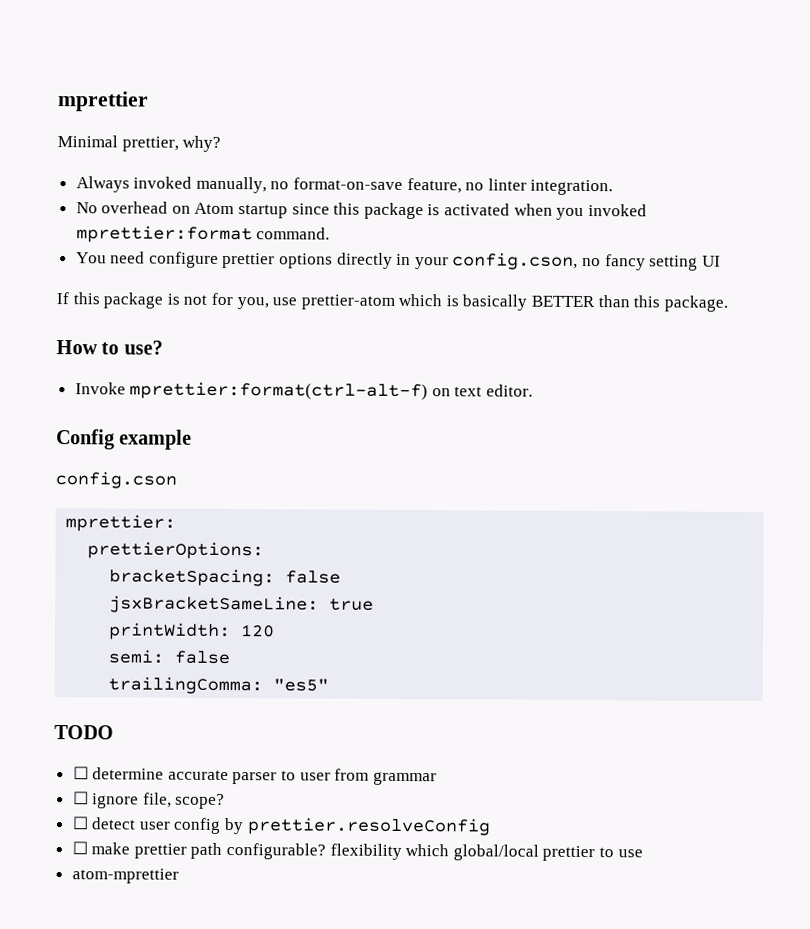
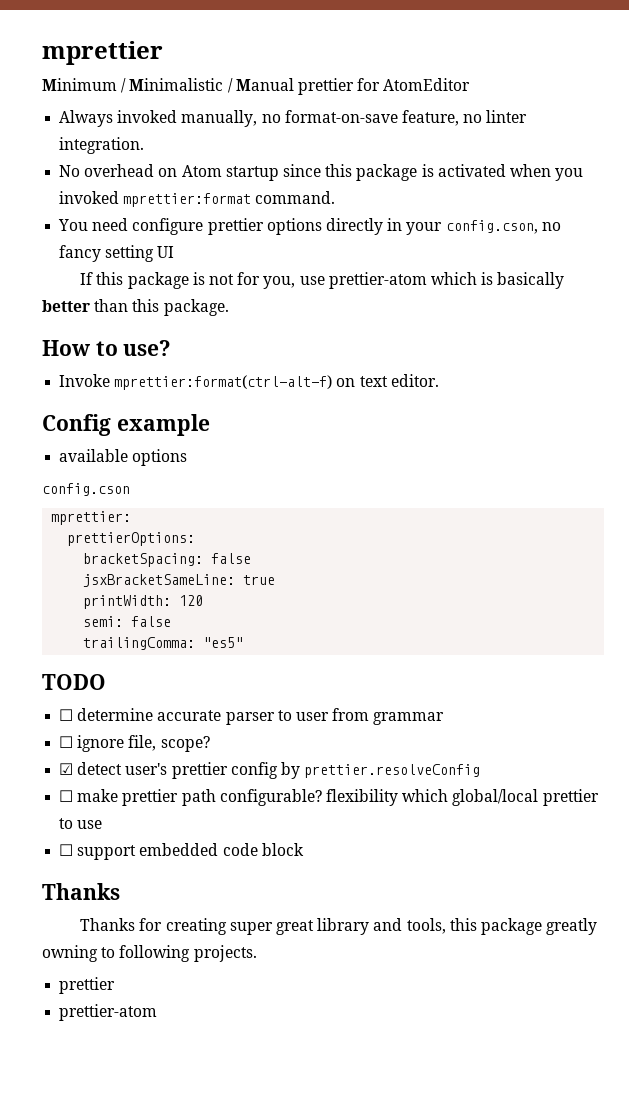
[57,135,222,152] Minimal prettier, why? -> [42,78,471,95] Minimum / Minimalistic / Manual prettier for AtomEditor
[531,295,596,308] BETTER -> [42,300,90,312] better
(193, 439) none -> [59,449,188,466] // available options
[71,816,171,830] ☐ detect user -> [59,762,228,779] ☑ detect user's prettier
[71,868,179,884] atom-mprettier -> [59,843,304,860] [42,883,120,900] [80,918,598,935] [42,945,257,962] [59,977,116,994] [59,1004,158,1021] ☐ support embedded code block // Thanks // Thanks for creating super great library and tools, this package greatly owning to following projects. // prettier // prettier-atom

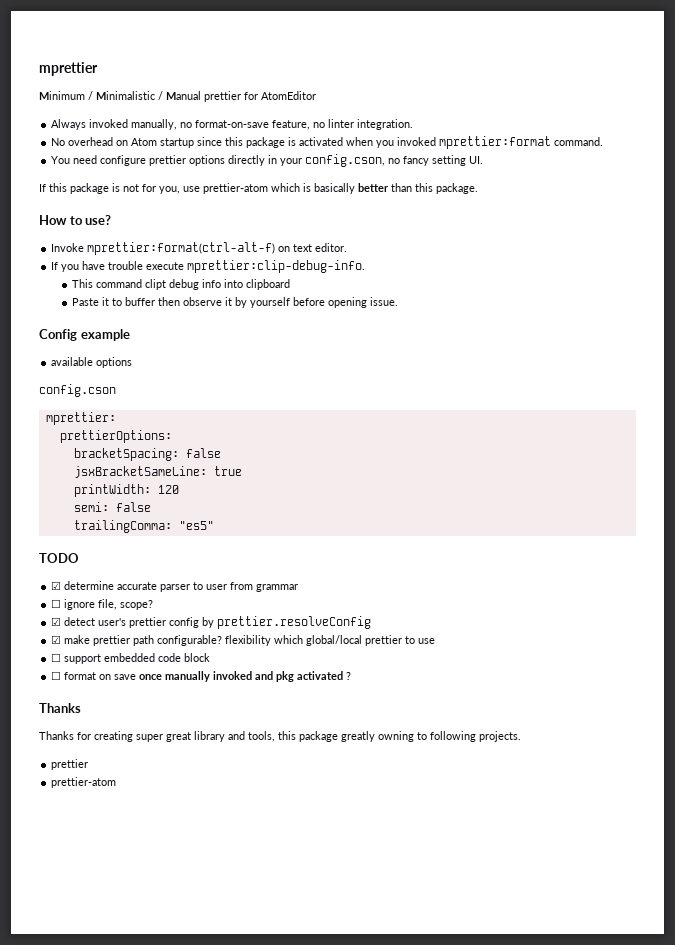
[157,246,175,258] UI -> [469,156,484,164] UI.
(439, 380) none -> [51,260,366,273] [71,279,290,290] [71,297,398,308] // If you have trouble execute mprettier:clip-debug-info. // This command clipt debug info into clipboard // Paste it to buffer then observe it by yourself before opening issue.
[59,709,74,721] ☐ -> [51,581,62,590] ☑
[59,790,74,802] ☐ -> [51,635,62,644] ☑
(304, 849) none -> [51,671,352,682] // ☐ format on save once manually invoked and pkg activated ?

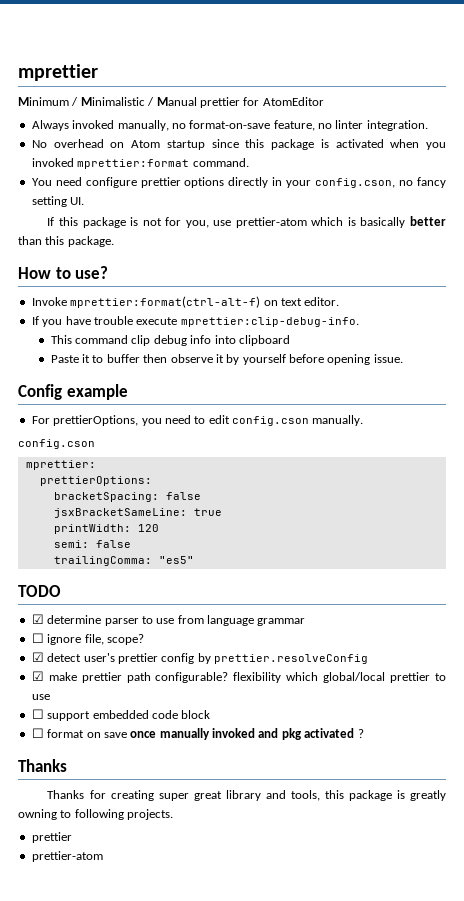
[144,279,166,290] clipt -> [131,335,151,346] clip
[51,357,133,368] available options -> [31,415,364,426] For prettierOptions, you need to edit config.cson manually.
[117,582,158,590] accurate -> (102, 619) none
[206,582,254,590] user from -> [156,615,254,626] use from language
(338, 736) none -> [396,790,405,799] is

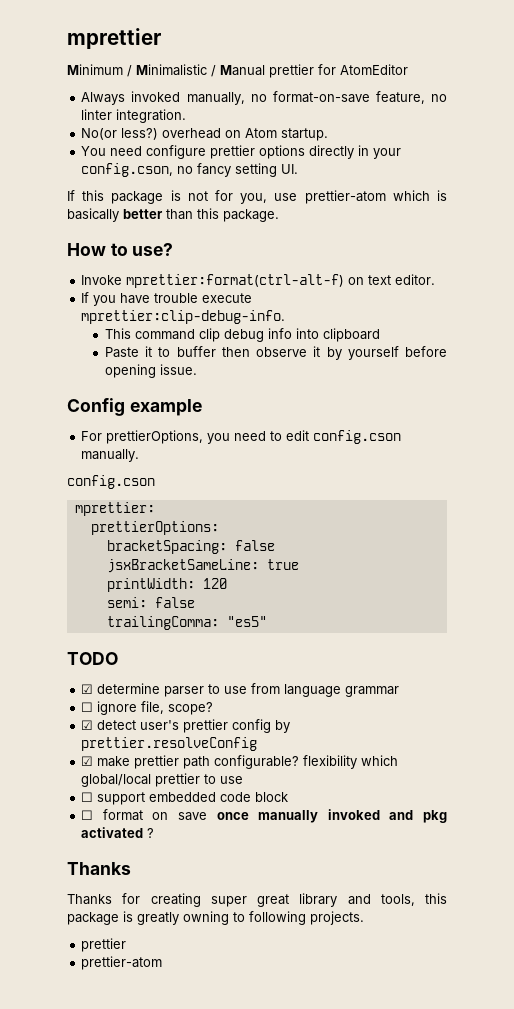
[31,140,47,148] No -> [81,128,159,140] No(or less?)
[166,139,446,150] [31,158,249,169] startup since this package is activated when you invoked mprettier:format command. -> [281,128,329,141] startup.

